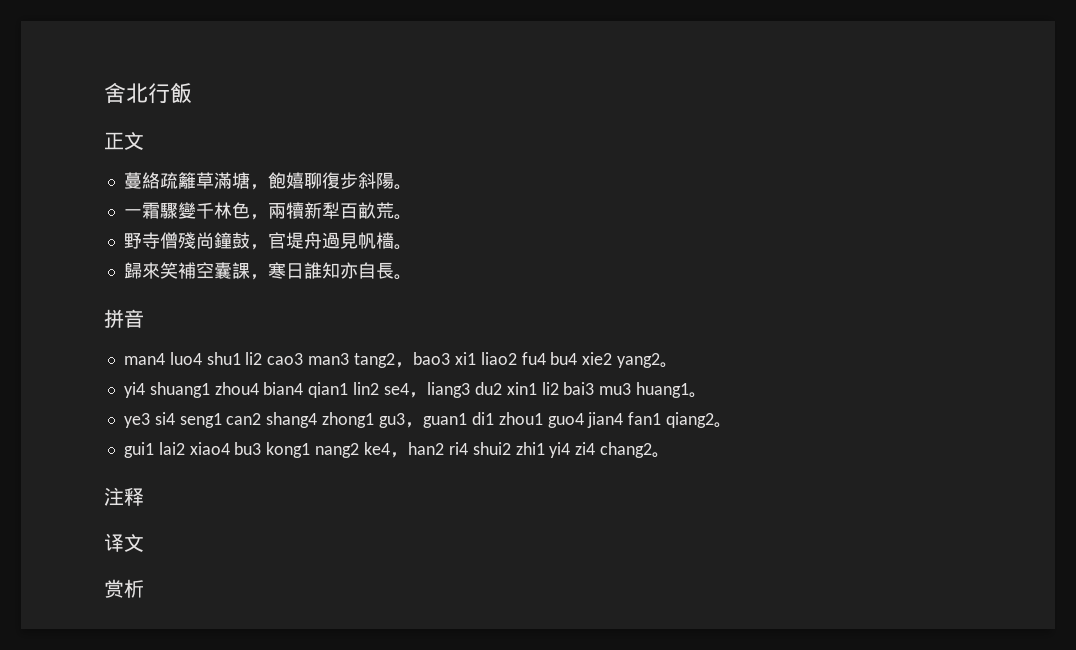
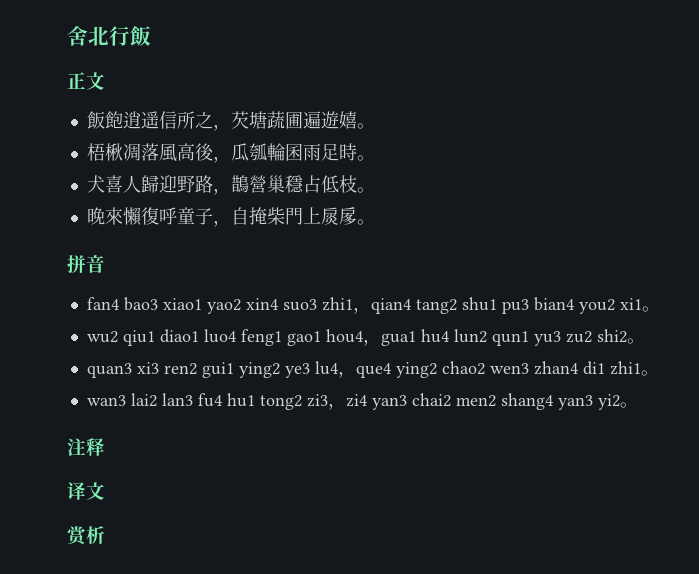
[123,172,412,190] [123,202,412,220] [123,232,412,250] [123,262,412,280] [104,309,144,328] [123,352,679,368] [123,382,708,398] [123,412,733,428] [123,442,653,458] 蔓絡疏籬草滿塘，飽嬉聊復步斜陽。 // 一霜驟變千林色，兩犢新犁百畝荒。 // 野寺僧殘尚鐘鼓，官堤舟過見帆檣。 // 歸來笑補空囊課，寒日誰知亦自長。 // 拼音 // man4 luo4 shu1 li2 cao3 man3 tang2，bao3 xi1 liao2 fu4 bu4 xie2 yang2。 // yi4 shuang1 zhou4 bian4 qian1 lin2 se4，liang3 du2 xin1 li2 bai3 mu3 huang1。 // ye3 si4 seng1 can2 shang4 zhong1 gu3，guan1 di1 zhou1 guo4 jian4 fan1 qiang2。 // gui1 lai2 xiao4 bu3 kong1 nang2 ke4，han2 ri4 shui2 zhi1 yi4 zi4 chang2 -> [86,111,375,131] [86,143,375,163] [86,175,375,195] [86,207,375,227] [67,255,105,274] [86,297,660,314] [86,329,645,346] [86,361,659,378] [86,393,620,410] 飯飽逍遥信所之，芡塘蔬圃遍遊嬉。 // 梧楸凋落風高後，瓜瓠輪囷雨足時。 // 犬喜人歸迎野路，鵲營巢穩占低枝。 // 晚來懶復呼童子，自掩柴門上扊扅。 // 拼音 // fan4 bao3 xiao1 yao2 xin4 suo3 zhi1，qian4 tang2 shu1 pu3 bian4 you2 xi1。 // wu2 qiu1 diao1 luo4 feng1 gao1 hou4，gua1 hu4 lun2 qun1 yu3 zu2 shi2。 // quan3 xi3 ren2 gui1 ying2 ye3 lu4，que4 ying2 chao2 wen3 zhan4 di1 zhi1。 // wan3 lai2 lan3 fu4 hu1 tong2 zi3，zi4 yan3 chai2 men2 shang4 yan3 yi2

